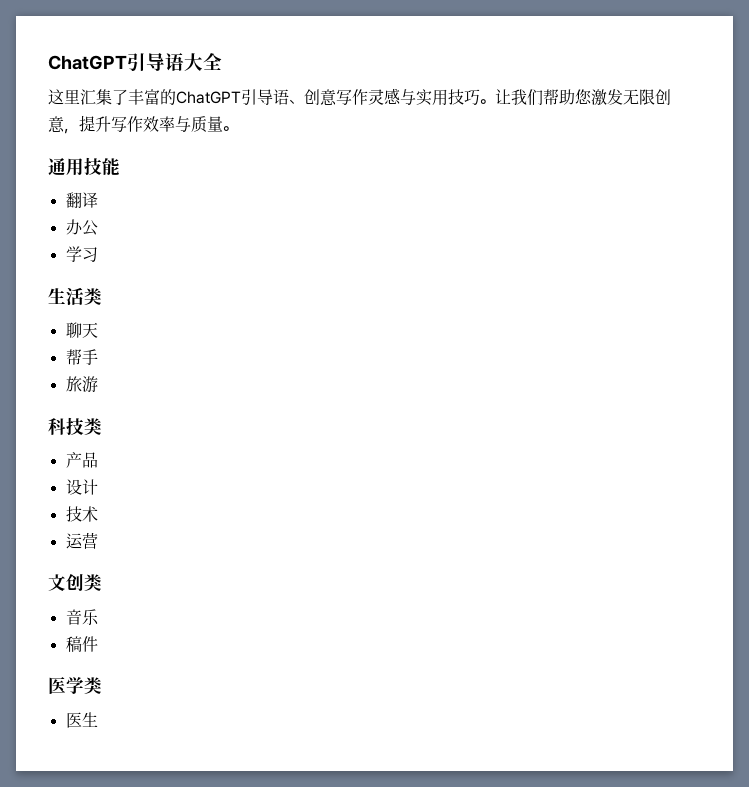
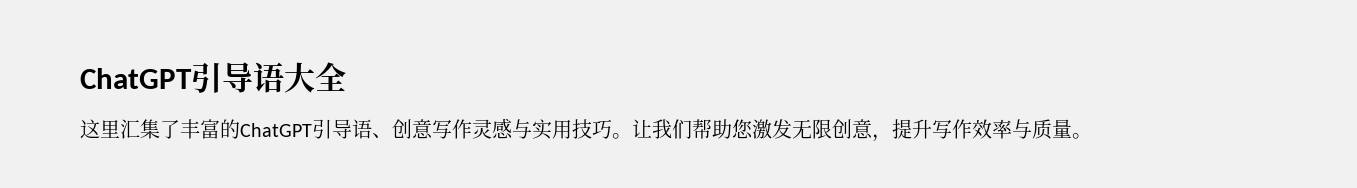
[48,157,120,176] [65,192,98,208] [65,219,98,236] [65,246,98,262] [48,287,102,306] [65,322,98,338] [65,349,98,365] [65,376,98,393] [48,417,102,435] [65,452,98,468] [65,479,98,495] [65,506,98,522] [65,532,98,549] [48,574,102,591] [65,609,99,625] [65,636,98,652] [48,677,102,694] [65,712,98,728] // 通用技能 // 翻译 // 办公 // 学习 // 生活类 // 聊天 // 帮手 // 旅游 // 科技类 // 产品 // 设计 // 技术 // 运营 // 文创类 // 音乐 // 稿件 // 医学类 // 医生 -> (1092, 136) none

